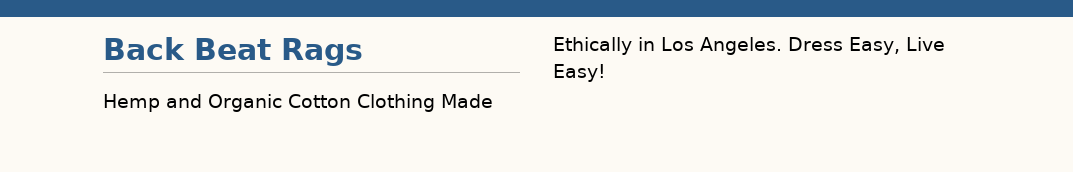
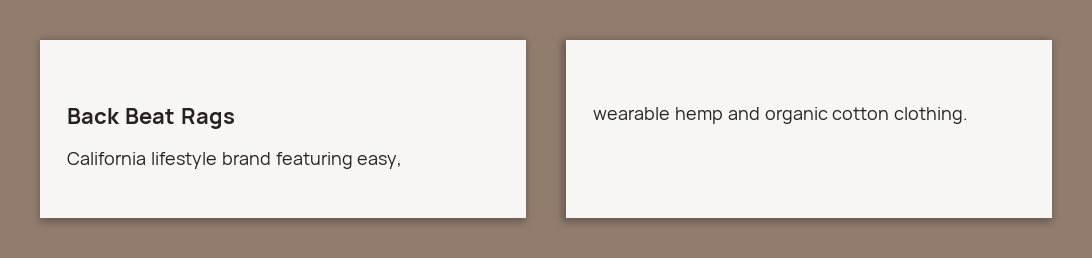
[103,94,493,112] [553,37,945,55] [553,64,606,82] Hemp and Organic Cotton Clothing Made Ethically in Los Angeles. Dress Easy, Live Easy! -> [67,152,403,169] [593,107,969,124] California lifestyle brand featuring easy, wearable hemp and organic cotton clothing.

